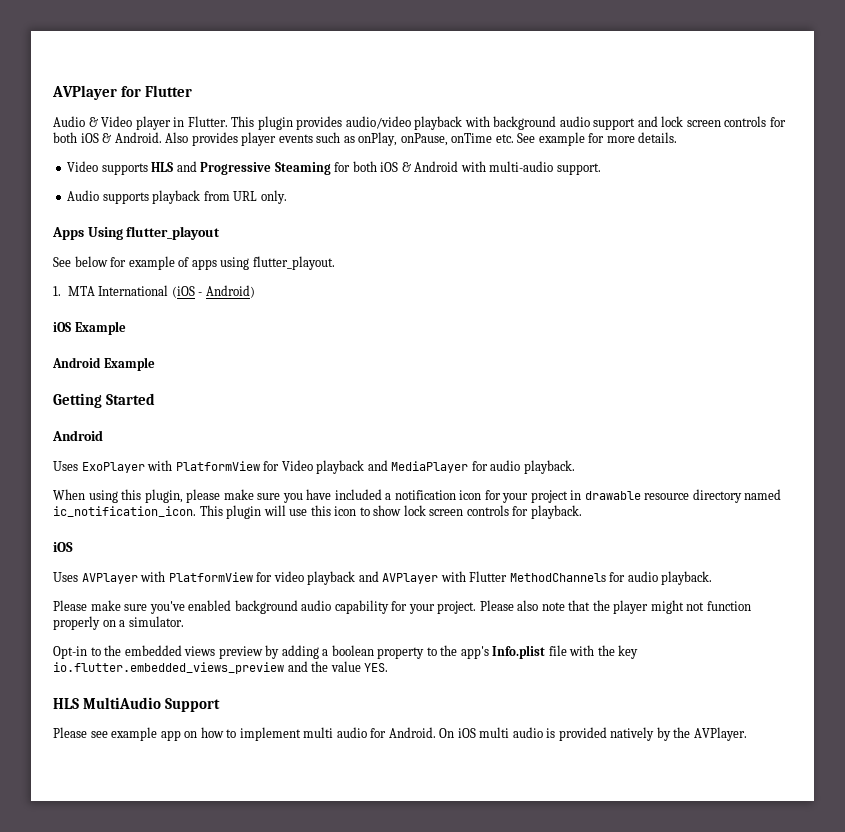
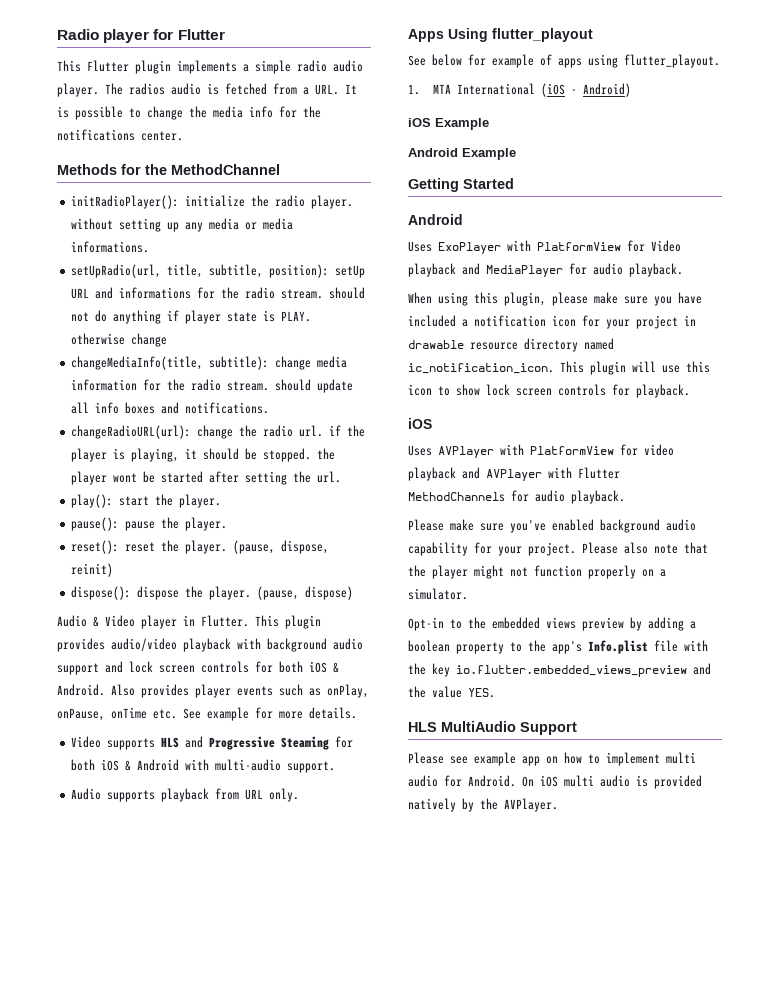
[52,85,117,100] AVPlayer -> [57,29,150,43] Radio player
(193, 91) none -> [57,60,363,74] [57,83,357,97] [57,106,321,120] [57,129,183,141] [57,164,280,175] [71,195,354,209] [71,218,294,232] [71,241,150,253] [71,264,366,278] [71,287,366,299] [71,310,312,324] [71,333,168,347] [71,356,348,370] [71,379,354,393] [71,402,270,414] [71,425,366,439] [71,448,336,462] [71,471,342,485] [71,494,222,508] [71,517,228,531] [71,540,330,554] [71,563,114,577] [71,586,354,600] // This Flutter plugin implements a simple radio audio player. The radios audio is fetched from a URL. It is possible to change the media info for the notifications center. // Methods for the MethodChannel // initRadioPlayer(): initialize the radio player. without setting up any media or media informations. // setUpRadio(url, title, subtitle, position): setUp URL and informations for the radio stream. should not do anything if player state is PLAY. otherwise change // changeMediaInfo(title, subtitle): change media information for the radio stream. should update all info boxes and notifications. // changeRadioURL(url): change the radio url. if the player is playing, it should be stopped. the player wont be started after setting the url. // play(): start the player. // pause(): pause the player. // reset(): reset the player. (pause, dispose, reinit) // dispose(): dispose the player. (pause, dispose)

